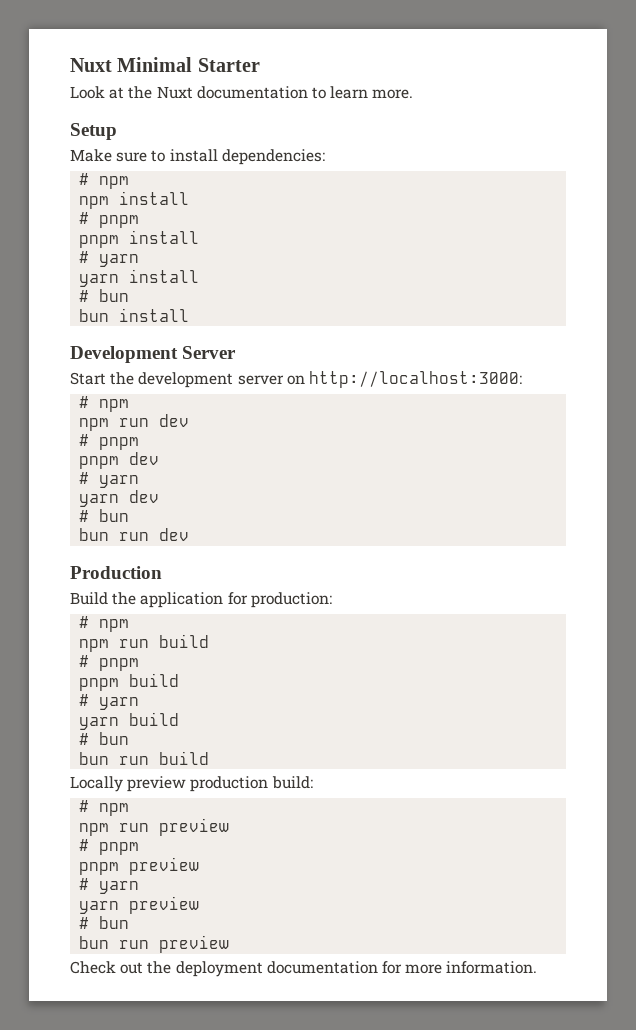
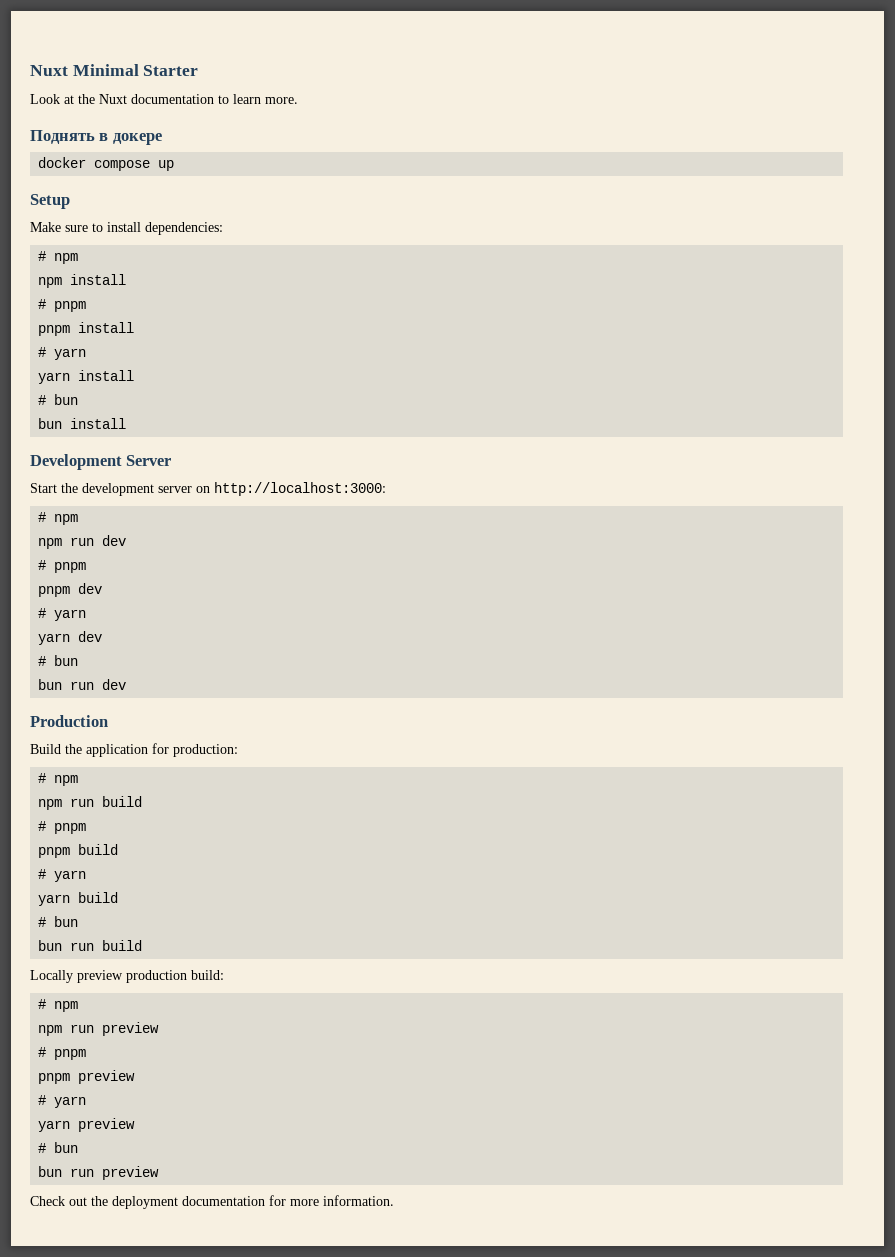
(414, 94) none -> [30,130,162,145] [38,157,175,171] // Поднять в докере // docker compose up

